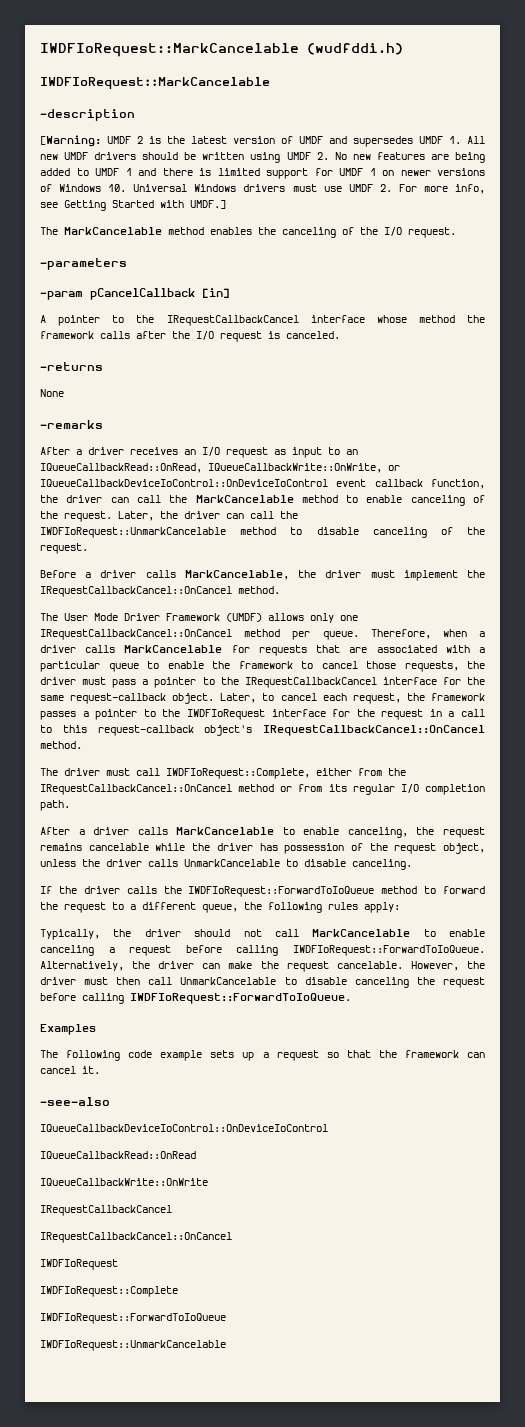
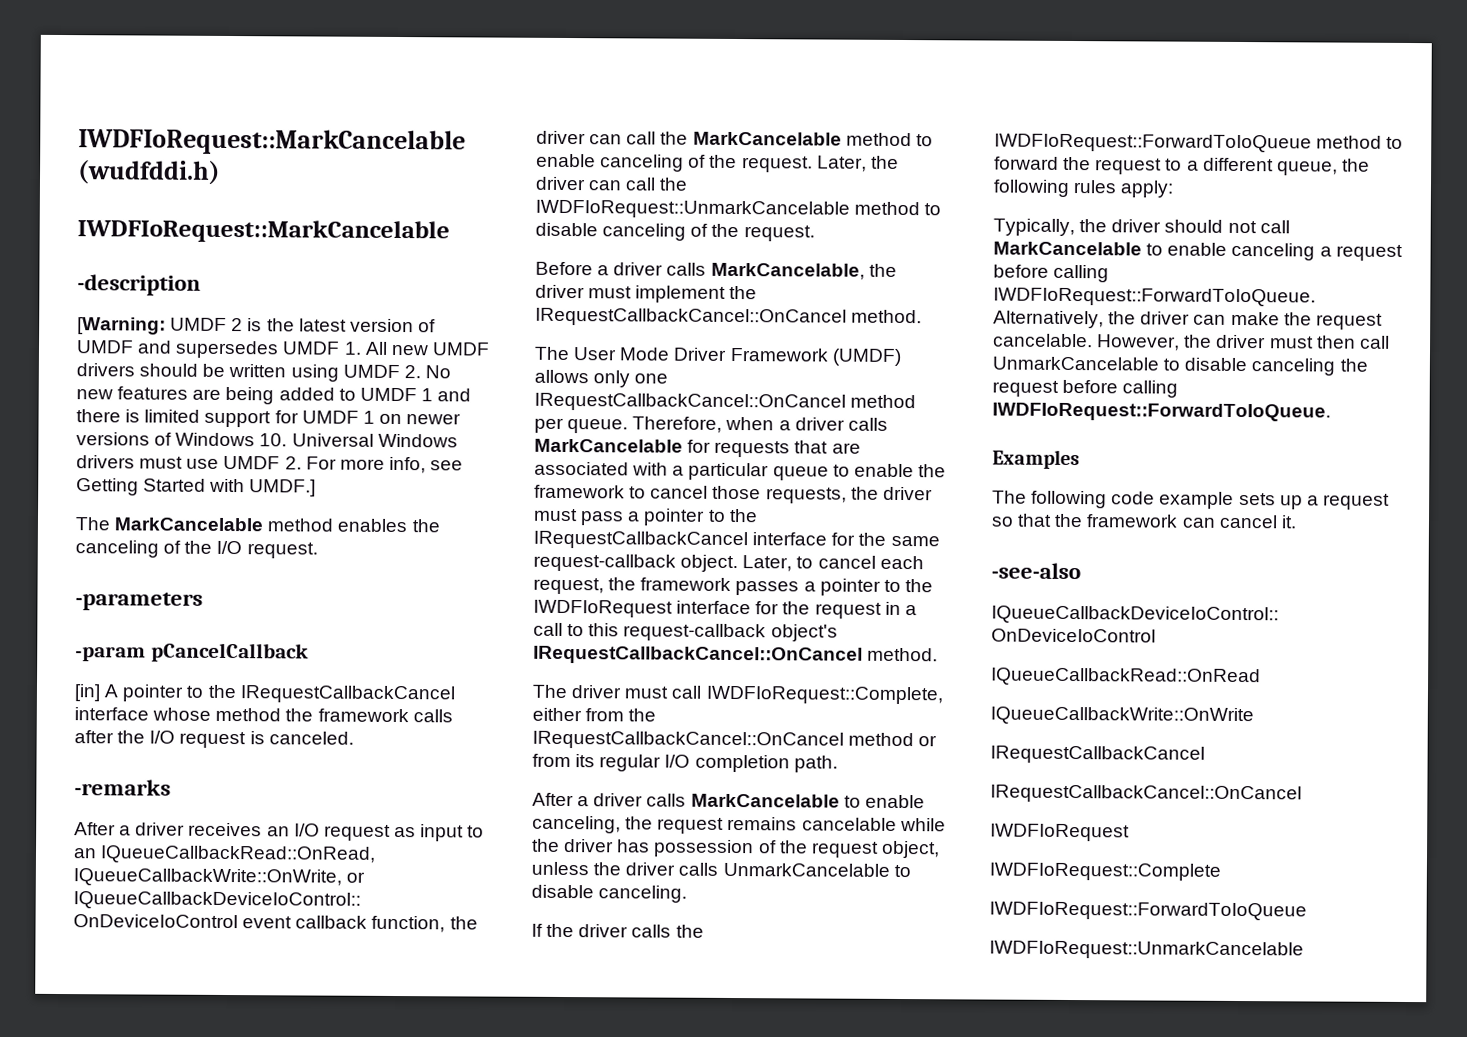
(195, 294) none -> (309, 652) //
(230, 293) // -> (101, 693) none
[40,362,103,371] [40,389,64,397] // -returns // None -> (354, 738) none

